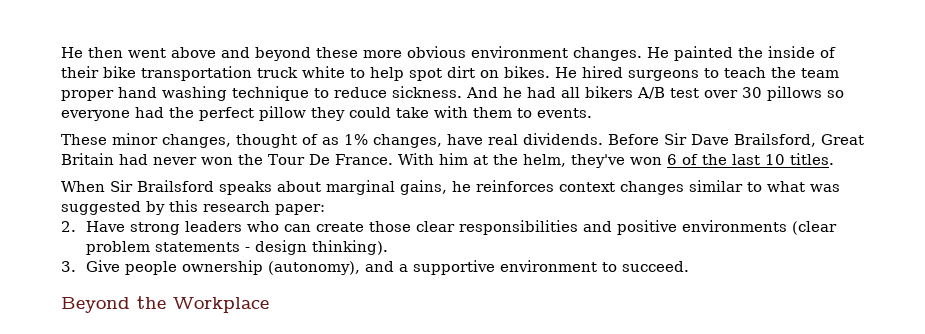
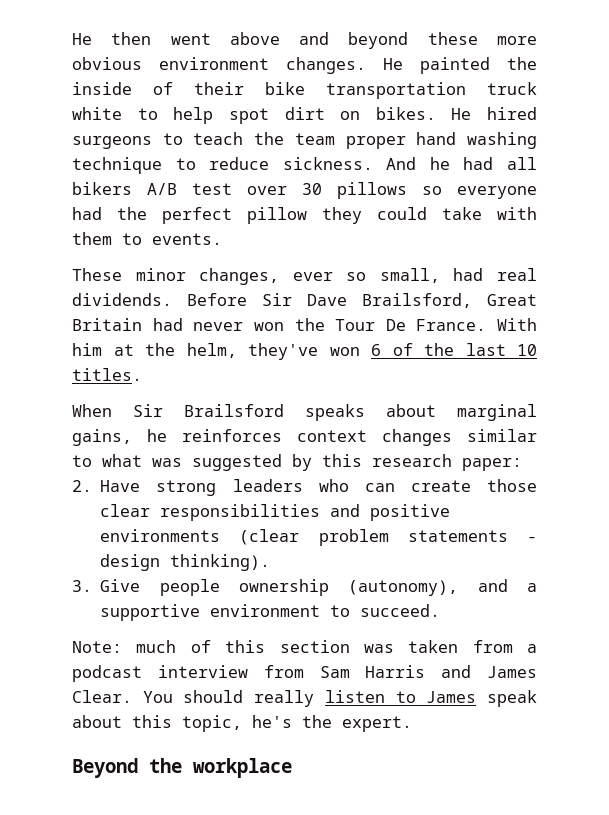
[236,134,483,148] thought of as 1% changes, have -> [292,268,484,283] ever so small, had
(689, 266) none -> [72,640,537,653] [72,665,537,682] [72,690,537,707] [72,715,412,732] // Note: much of this section was taken from a podcast interview from Sam Harris and James Clear. You should really listen to James speak about this topic, he's the expert.
[173,297,269,313] Workplace -> [193,758,292,778] workplace

